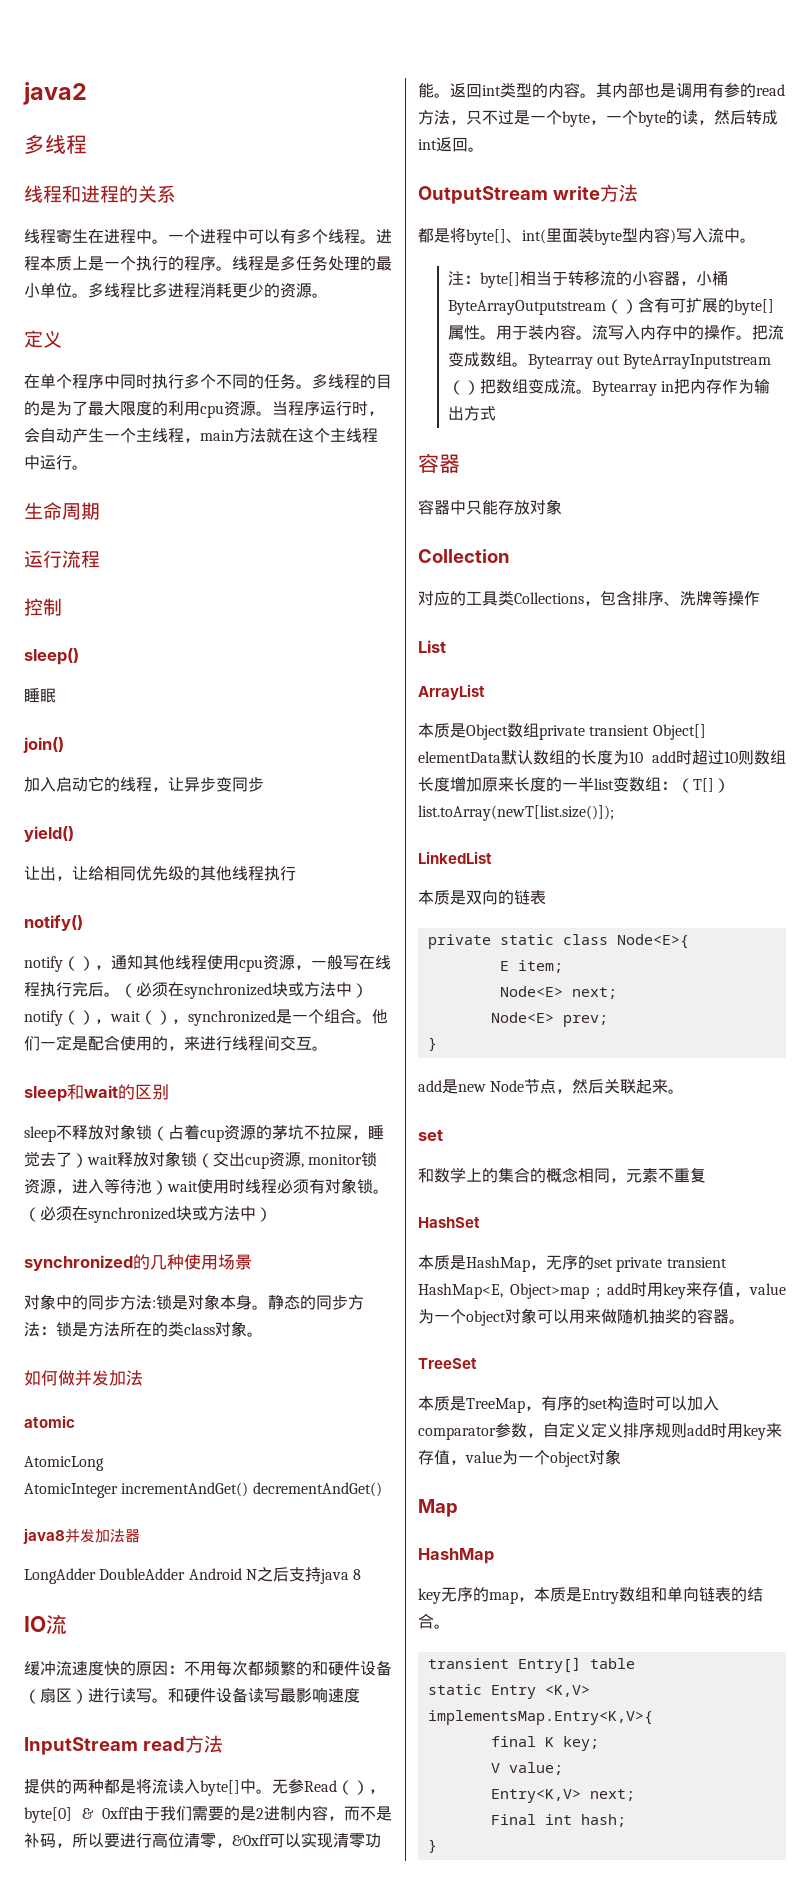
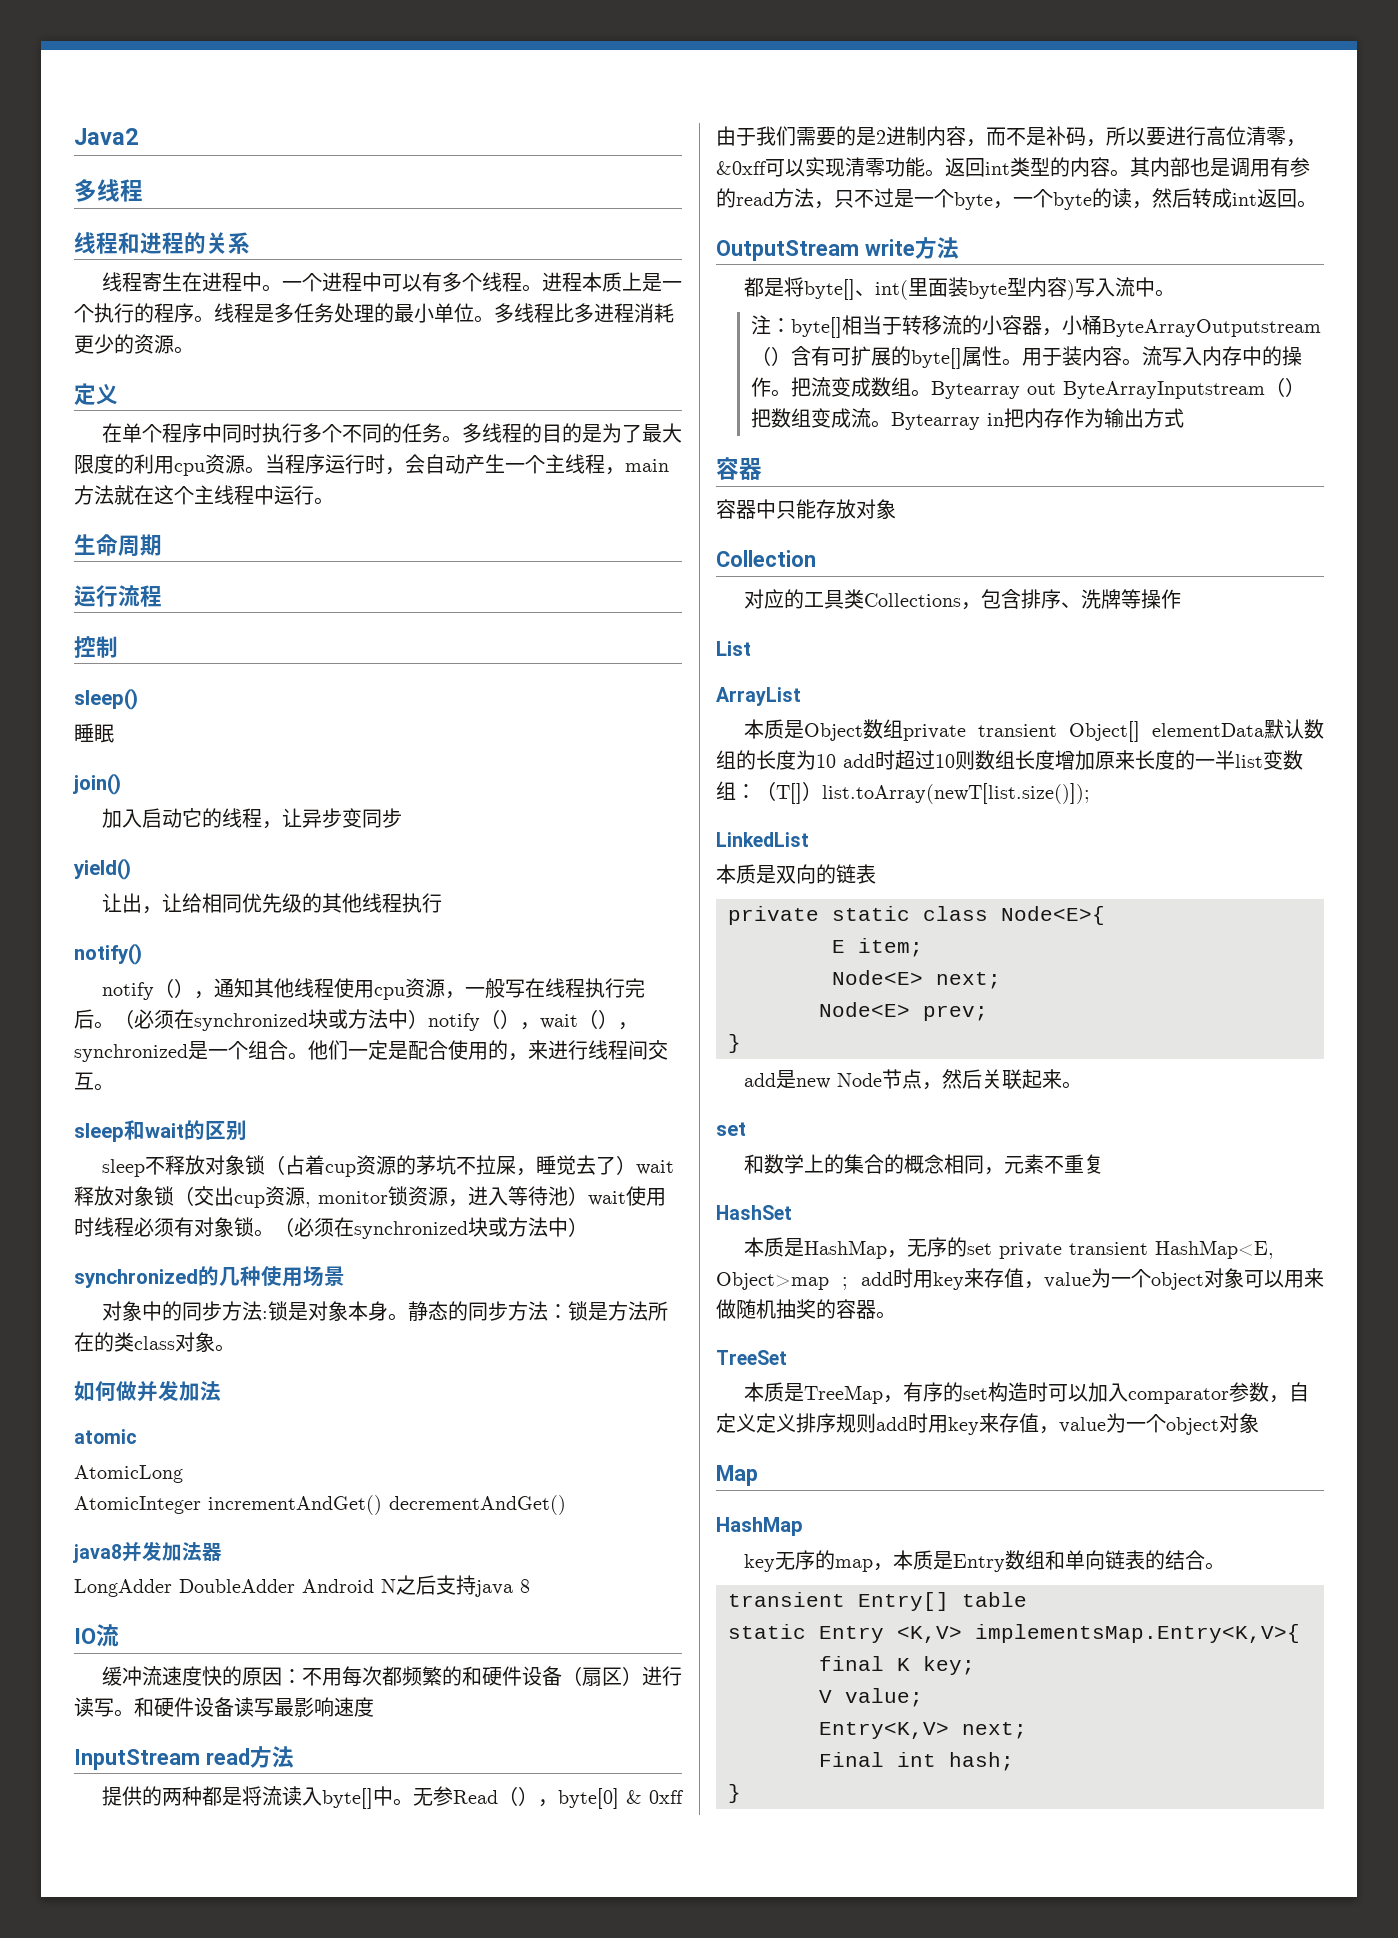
[23,82,87,105] java2 -> [74,128,138,145] Java2

